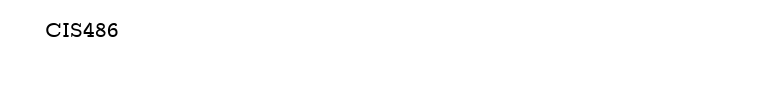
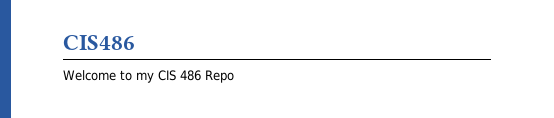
(119, 29) none -> [63,70,234,83] // Welcome to my CIS 486 Repo

